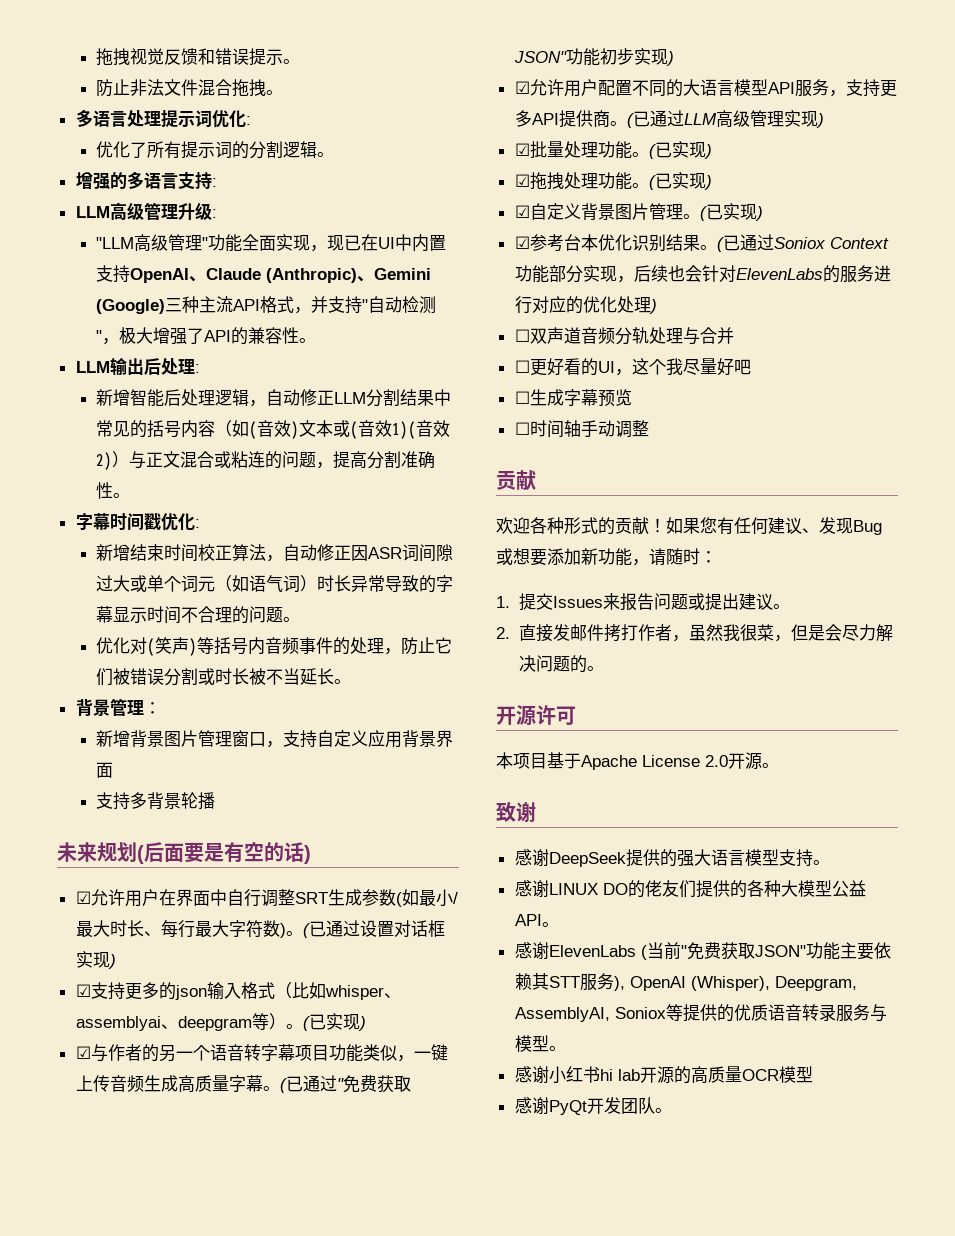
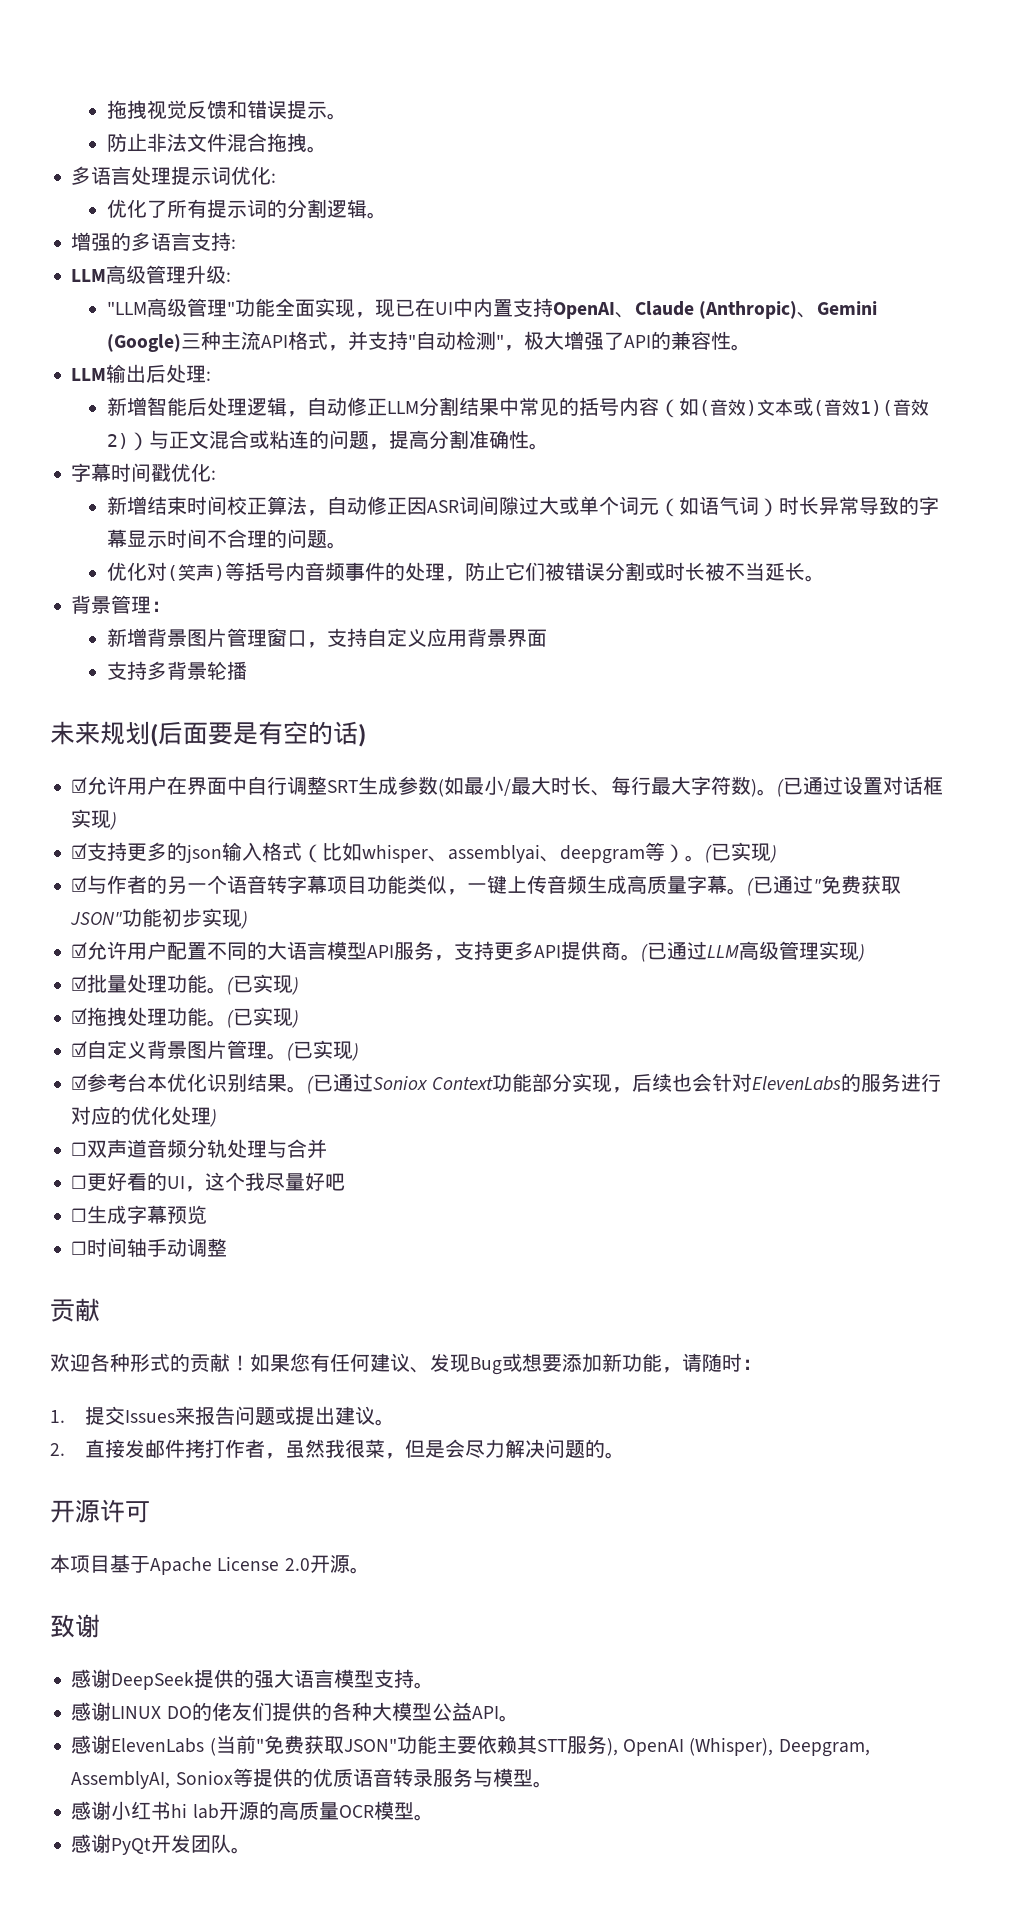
(813, 1074) none -> [413,1814,434,1821] 。

